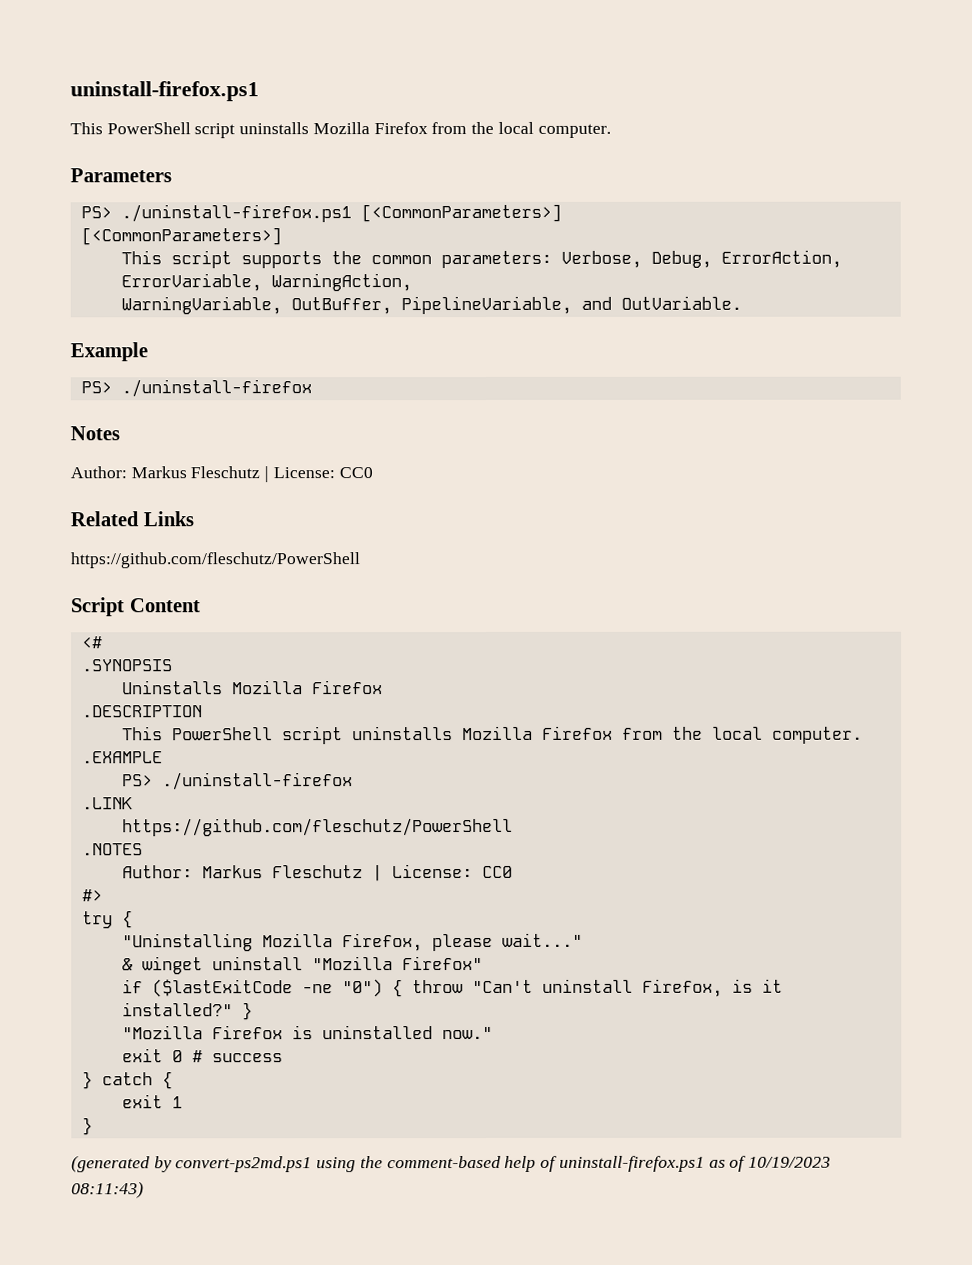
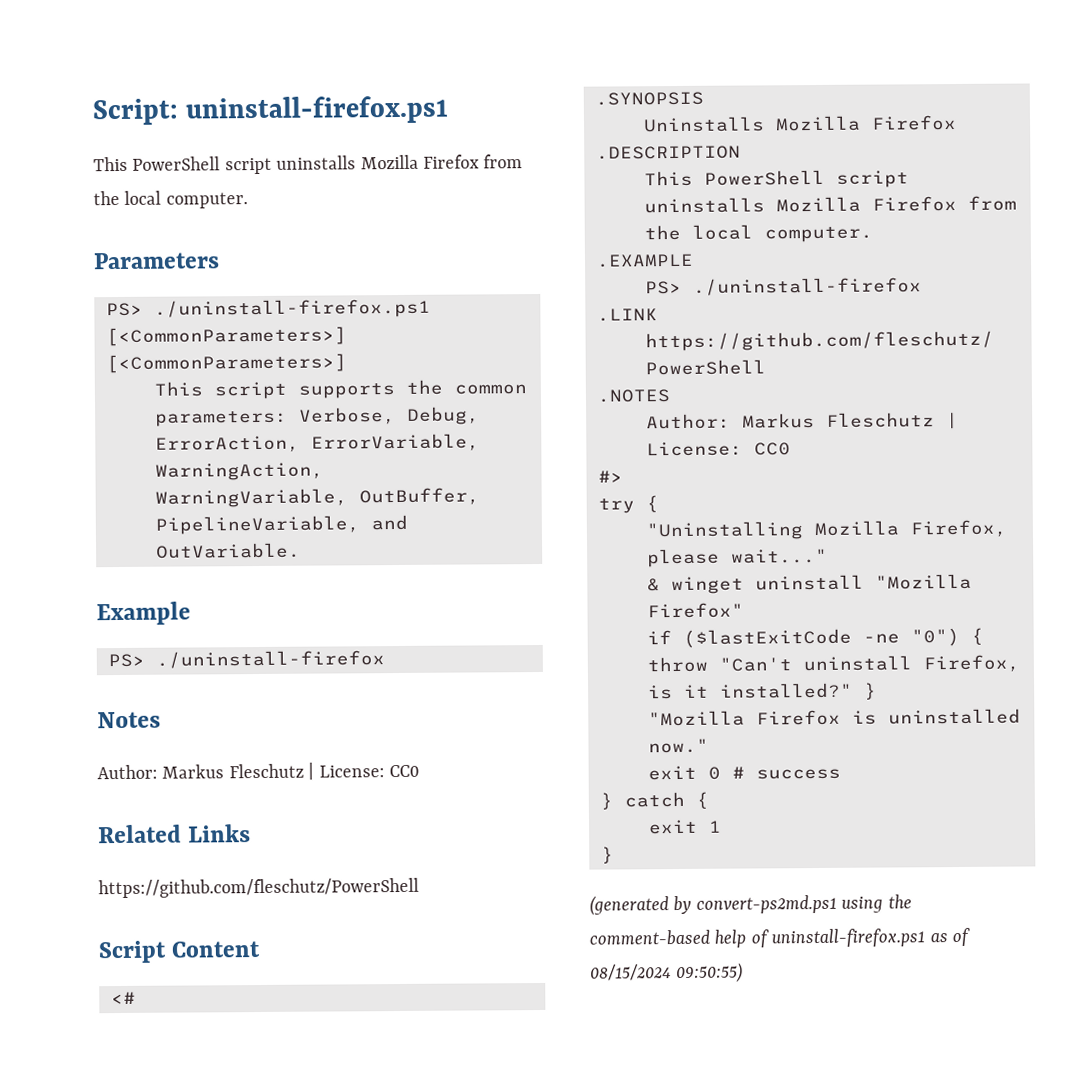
(70, 91) none -> [92,98,179,126] Script:
[747,1156,831,1168] [71,1181,144,1199] 10/19/2023 08:11:43) -> [590,962,744,984] 08/15/2024 09:50:55)

